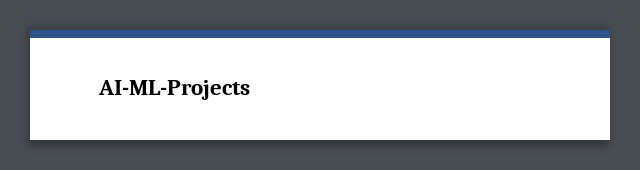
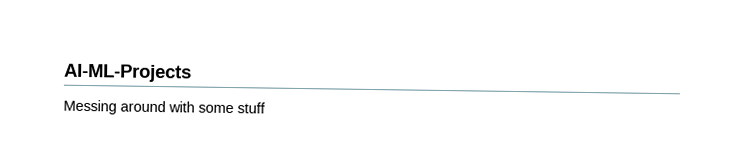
(250, 90) none -> [63,99,266,115] // Messing around with some stuff

